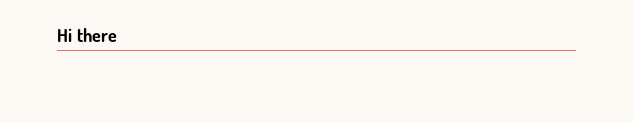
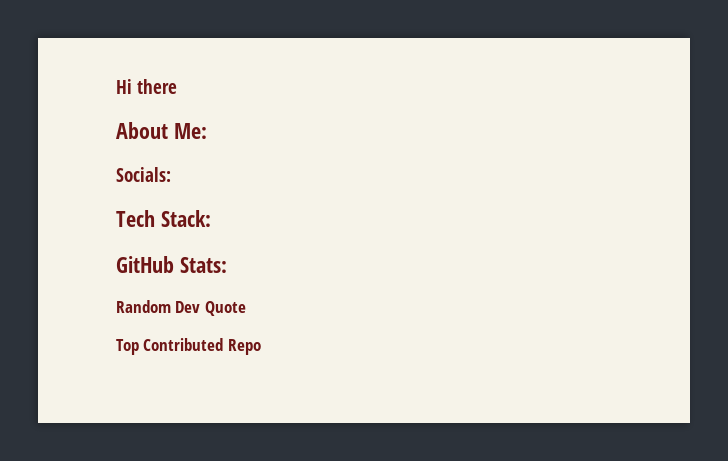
(117, 35) none -> [116,122,207,139] [116,167,171,182] [116,210,211,227] [116,256,227,273] [116,300,246,316] [116,338,261,355] // About Me: // Socials: // Tech Stack: // GitHub Stats: // Random Dev Quote // Top Contributed Repo

